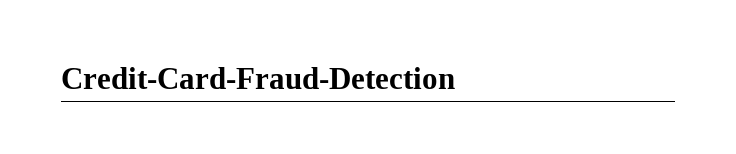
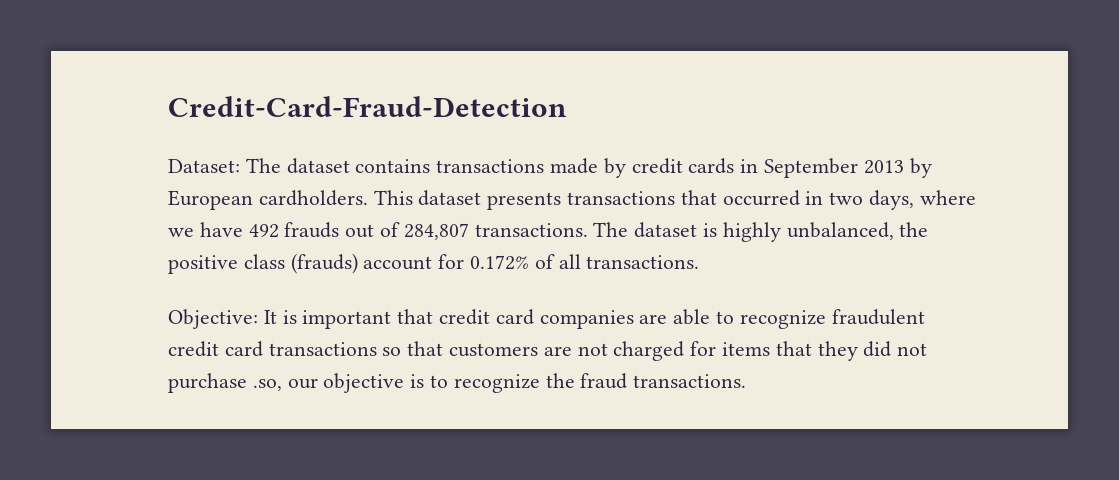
(455, 78) none -> [168,158,932,178] [168,190,976,210] [168,222,929,242] [168,253,700,274] [168,309,925,329] [168,341,928,361] [168,373,747,393] // Dataset: The dataset contains transactions made by credit cards in September 2013 by European cardholders. This dataset presents transactions that occurred in two days, where we have 492 frauds out of 284,807 transactions. The dataset is highly unbalanced, the positive class (frauds) account for 0.172% of all transactions. // Objective: It is important that credit card companies are able to recognize fraudulent credit card transactions so that customers are not charged for items that they did not purchase .so, our objective is to recognize the fraud transactions.

